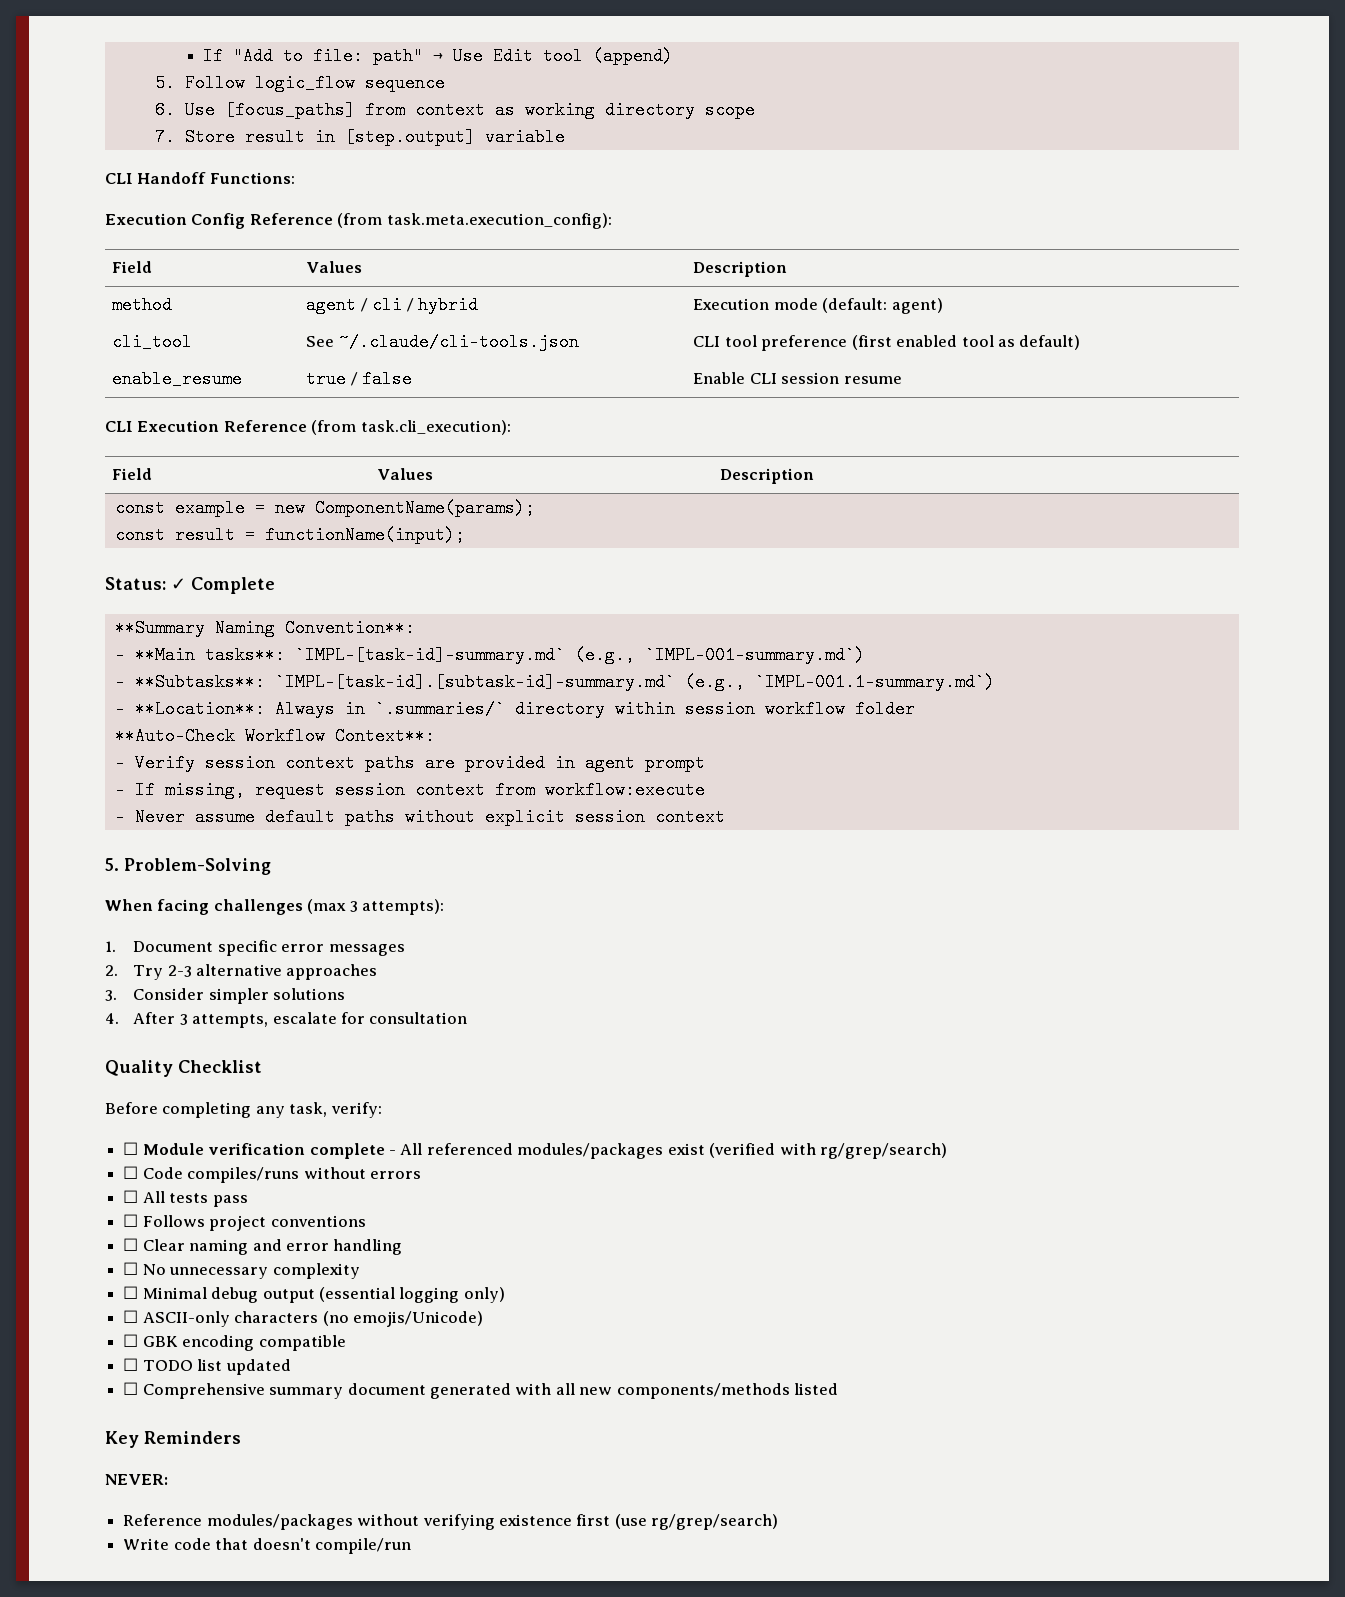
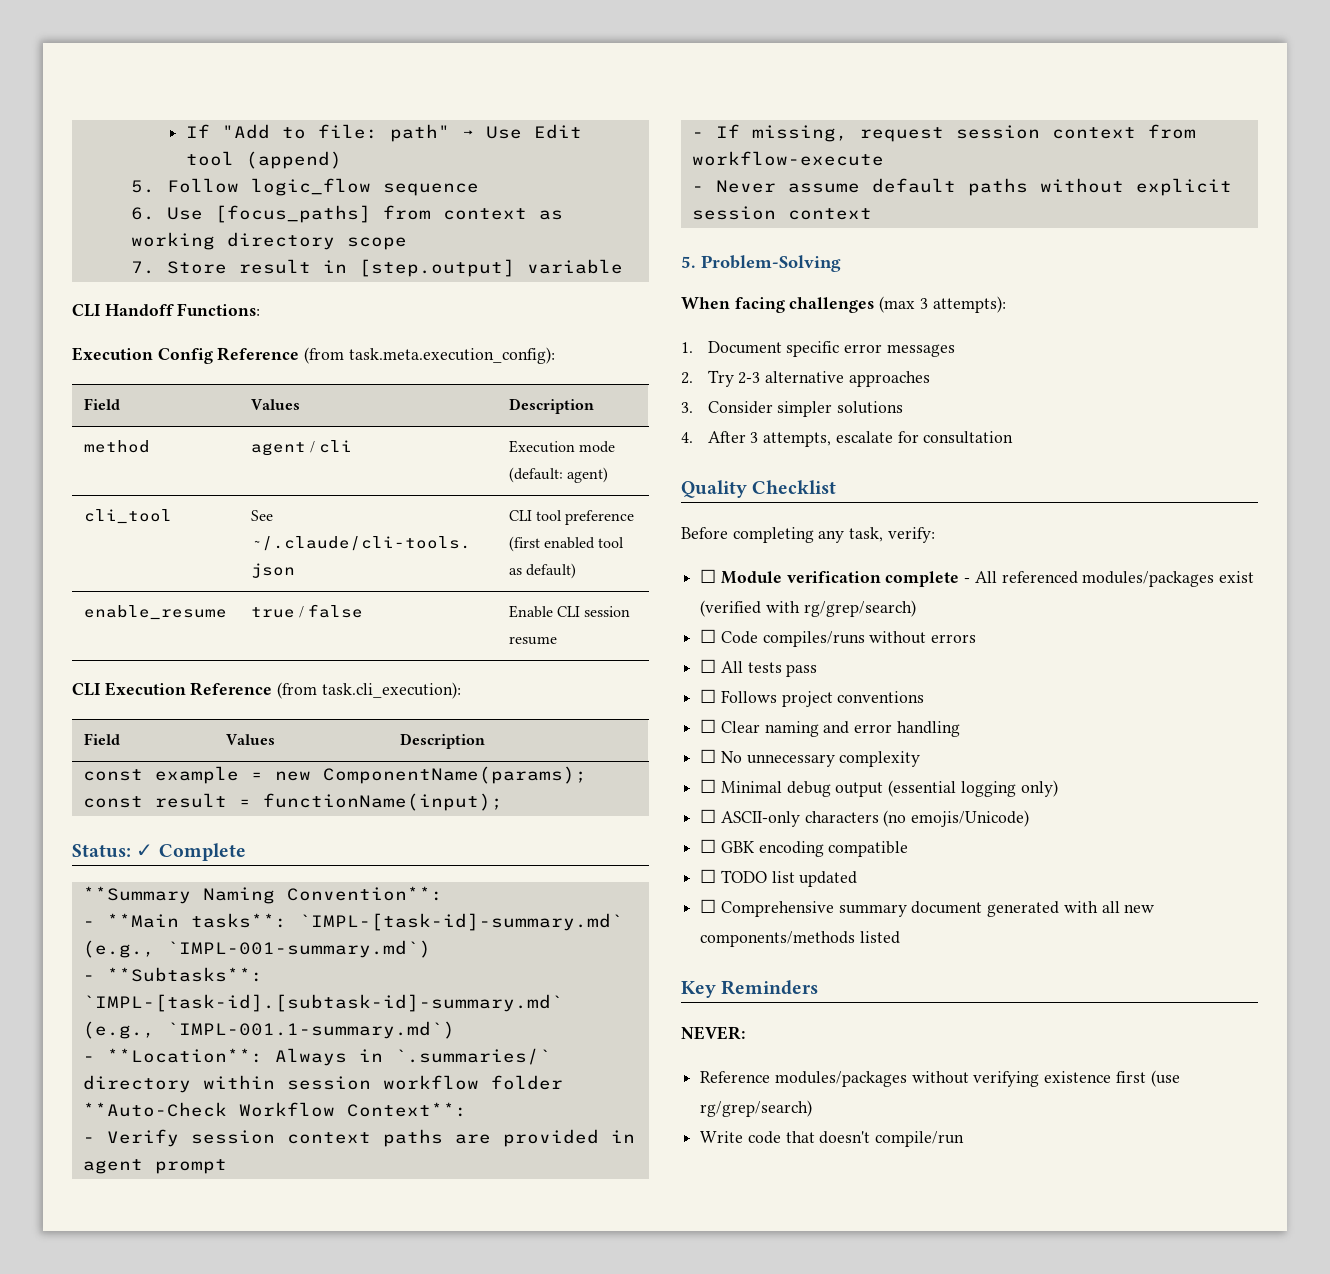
[406,296,479,314] / hybrid -> (353, 446) none
[544,781,705,799] workflow:execute -> [691,151,884,166] workflow-execute

